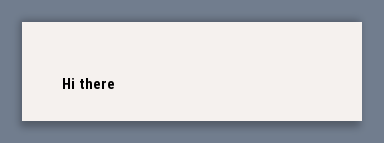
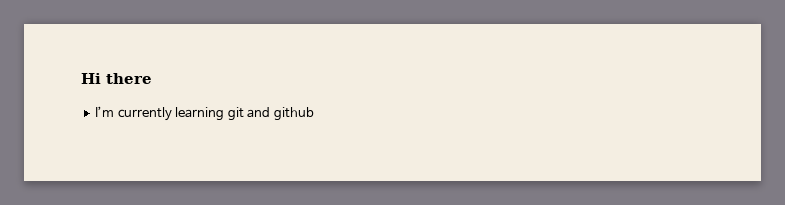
(115, 83) none -> [95,106,314,121] // I’m currently learning git and github

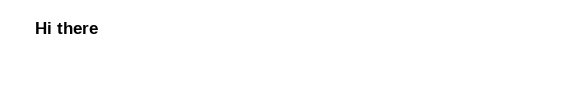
[95,106,314,121] // I’m currently learning git and github -> (98, 28) none

